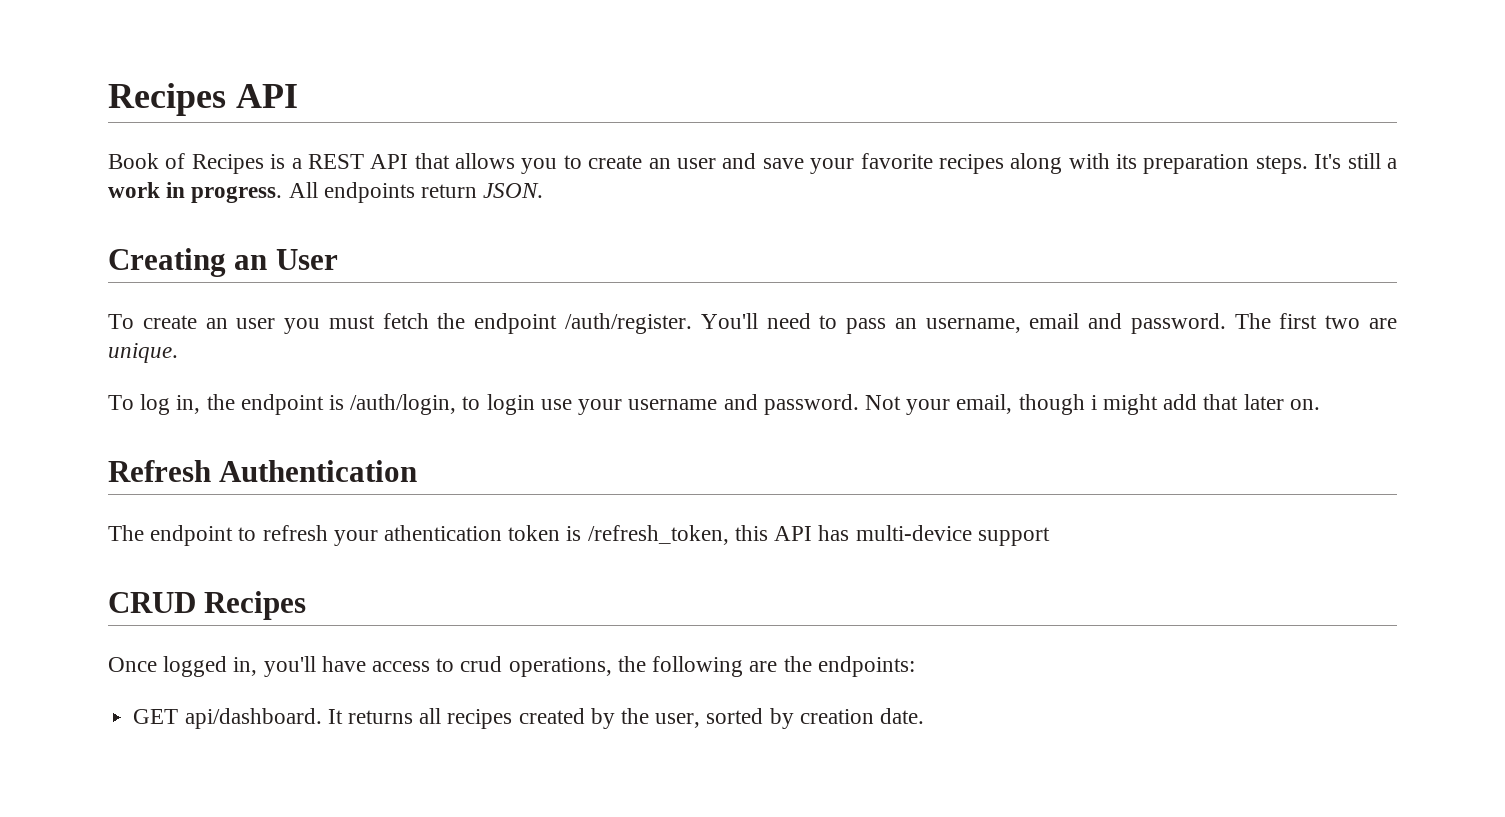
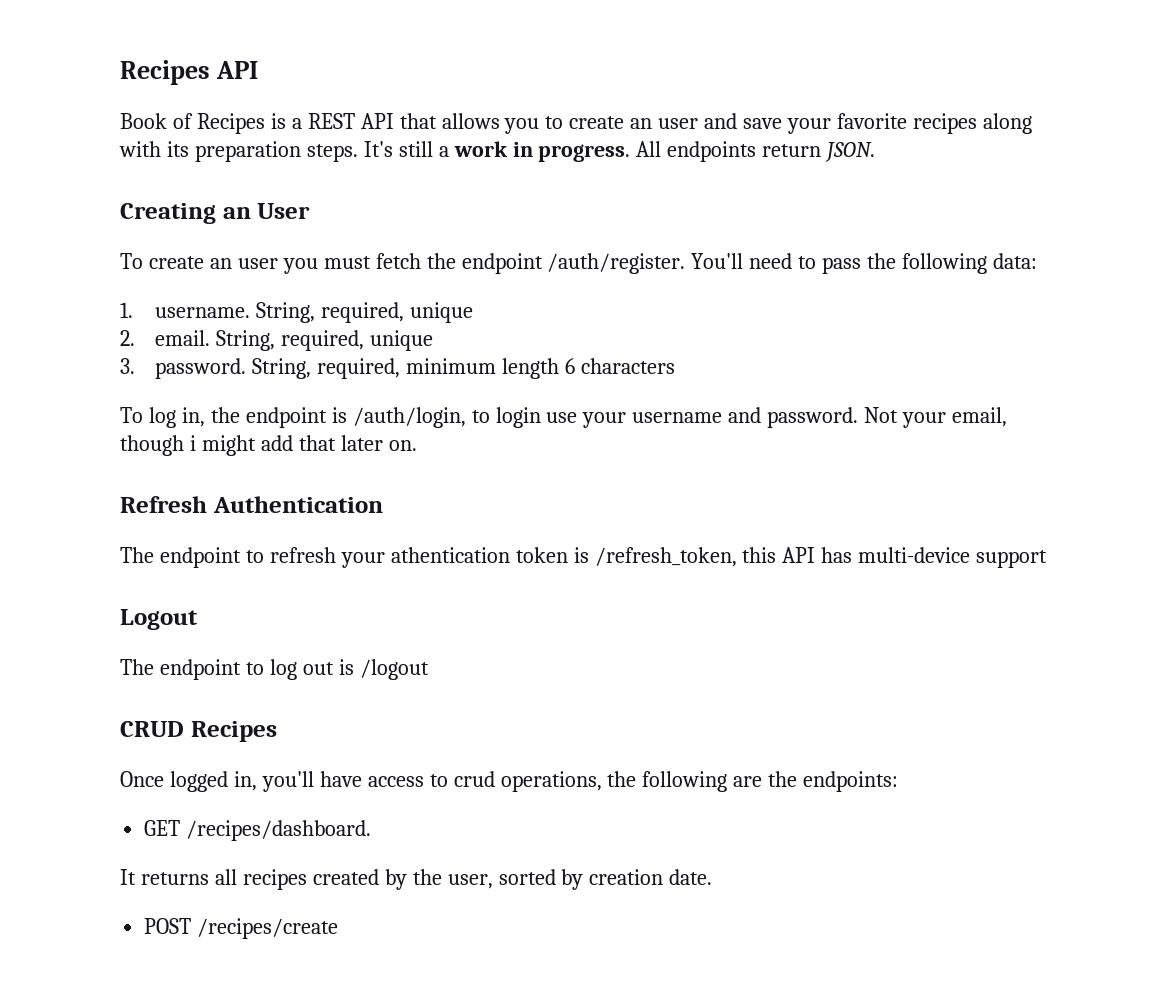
[894,313,1397,334] [108,343,178,363] an username, email and password. The first two are unique. -> [867,253,1038,274] [120,302,473,323] [120,330,433,351] [120,358,675,379] the following data: // 1. username. String, required, unique // 2. email. String, required, unique // 3. password. String, required, minimum length 6 characters
(1050, 536) none -> [120,609,198,630] [120,659,429,680] // Logout // The endpoint to log out is /logout
[184,708,322,729] api/dashboard. -> [186,820,372,841] /recipes/dashboard. //
(925, 716) none -> [144,918,339,939] // POST /recipes/create

